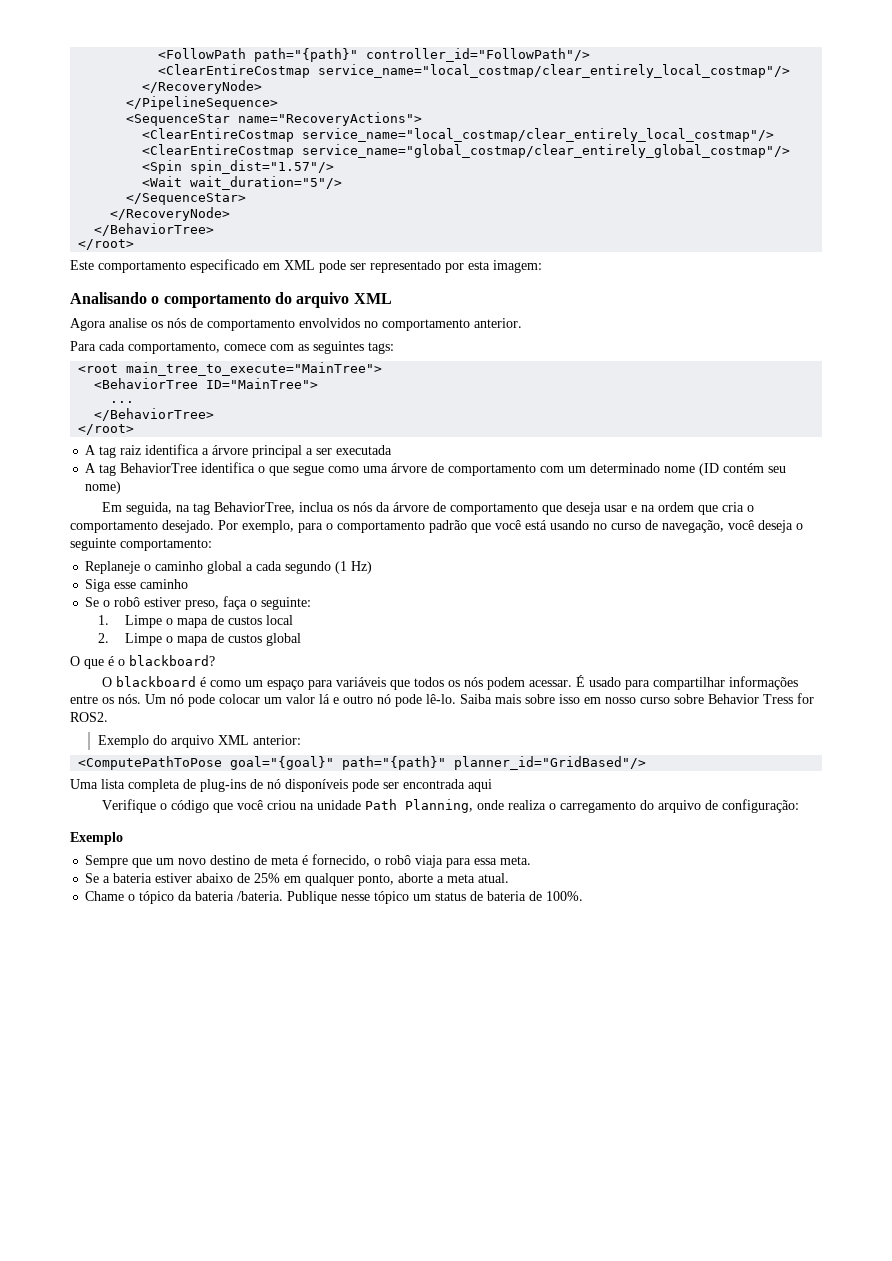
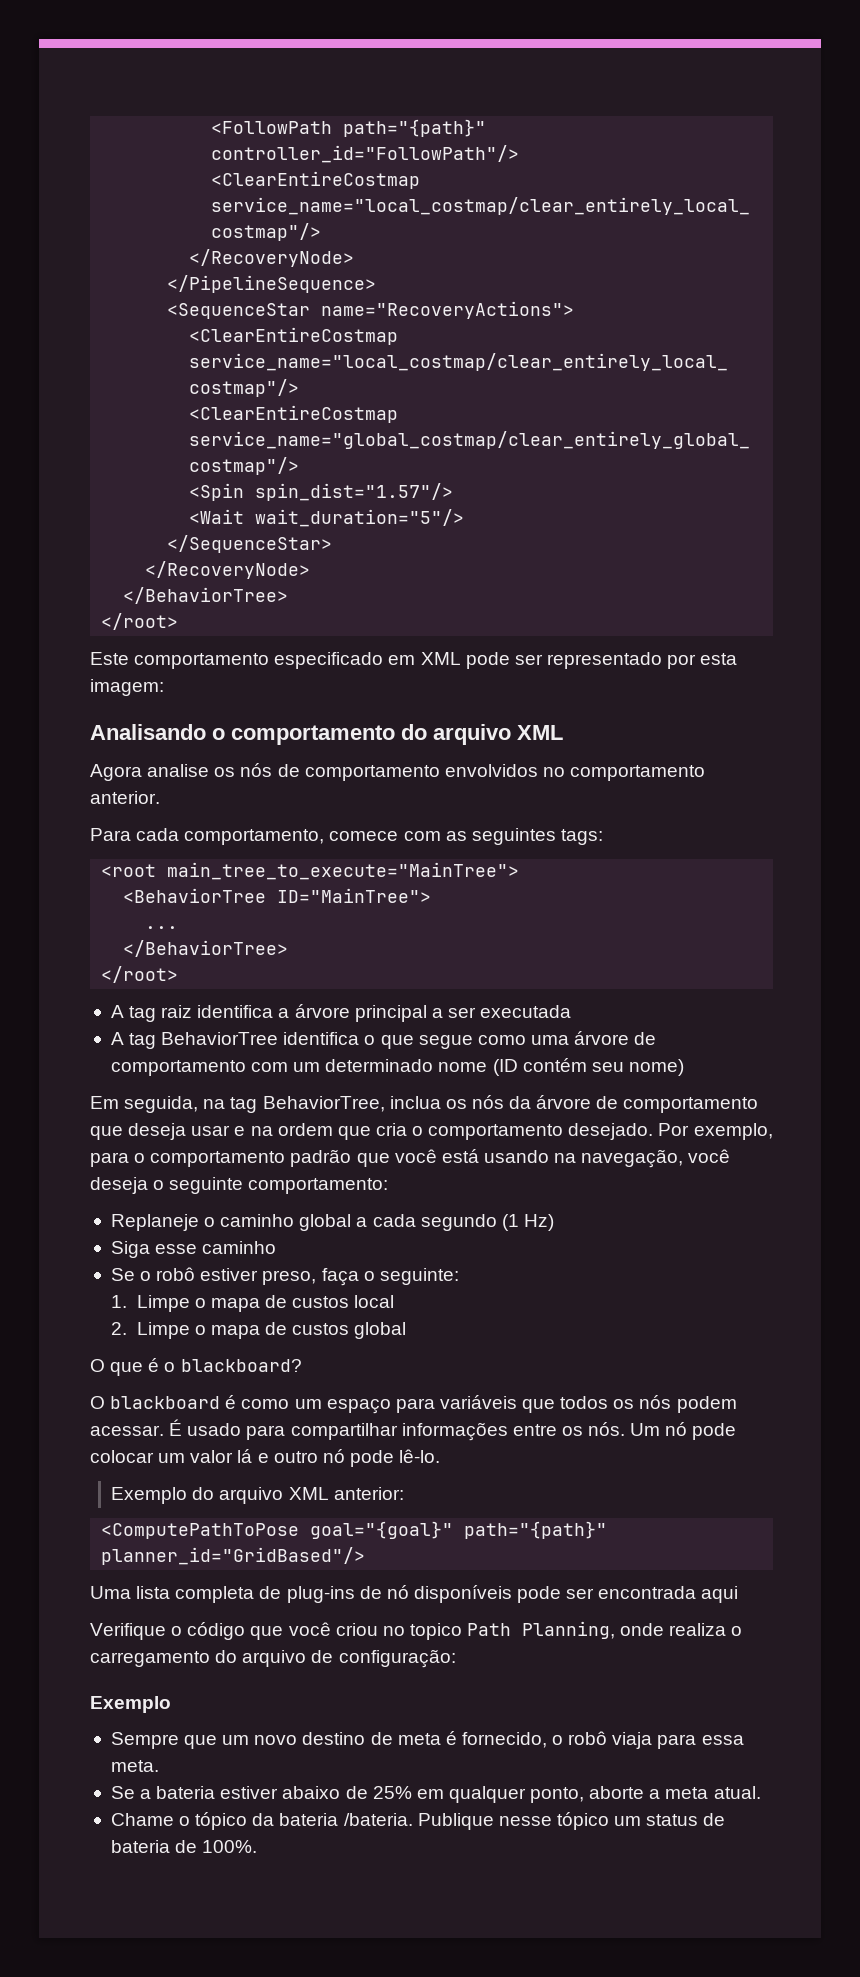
[593,520,658,530] no curso de -> [554,1153,577,1163] na
[460,693,814,704] [70,712,108,722] Saiba mais sobre isso em nosso curso sobre Behavior Tress for ROS2. -> (441, 1456) none
[299,800,361,810] na unidade -> [382,1623,462,1640] no topico

